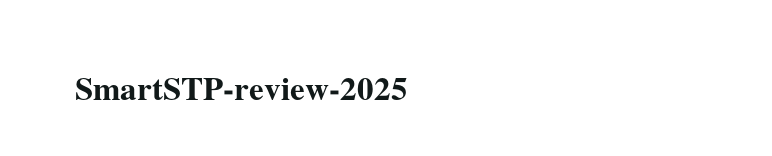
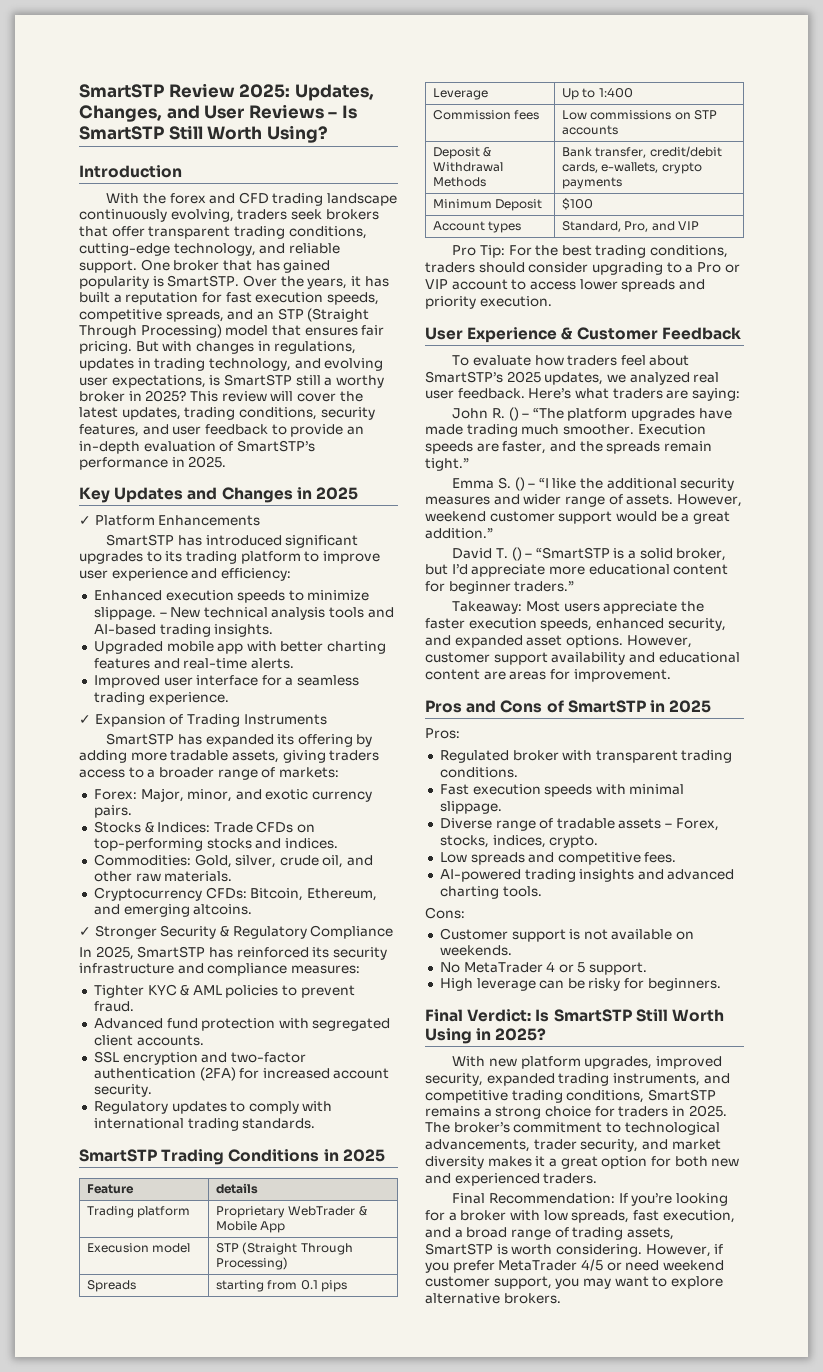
[75,78,408,100] SmartSTP-review-2025 -> [79,83,374,101] [79,104,357,122] [79,125,328,143] [79,165,182,178] [106,192,398,206] [79,209,379,222] [79,226,367,239] [79,243,340,256] [79,259,331,273] [79,275,389,289] [79,292,379,305] [79,308,370,322] [79,324,385,338] [79,341,357,354] [79,358,384,371] [79,374,384,388] [79,390,363,402] [79,407,375,420] [79,424,364,437] [79,440,315,454] [79,456,227,470] [79,487,358,503] [79,515,261,526] [106,534,359,548] [79,551,380,564] [79,568,291,581] [93,590,370,603] [93,607,394,620] [93,624,274,637] [93,641,387,654] [93,658,294,669] [93,675,360,688] [93,692,229,705] [79,714,327,727] [106,733,373,747] [79,750,380,763] [79,767,339,780] [93,788,373,802] [93,805,132,818] [93,821,316,833] [93,838,338,851] [93,854,374,868] [93,871,233,882] [93,887,377,901] [93,904,253,917] [79,925,394,939] [79,946,387,960] [79,963,360,976] [93,984,355,998] [93,1001,134,1012] [93,1018,391,1031] [93,1035,204,1046] [93,1051,306,1065] [93,1067,390,1081] [93,1084,152,1097] [93,1101,333,1114] [93,1118,316,1131] [79,1149,385,1165] [87,1184,135,1194] [216,1183,259,1194] [87,1206,191,1218] [216,1206,367,1218] [216,1221,286,1233] [87,1243,191,1253] [216,1242,353,1255] [216,1257,289,1270] [87,1280,137,1292] [216,1280,347,1292] [433,88,489,100] [562,88,633,100] [433,110,540,120] [562,110,717,120] [562,125,619,135] [433,147,492,159] [433,162,504,172] [433,177,487,187] [562,146,722,158] [562,162,702,174] [562,177,623,189] [433,199,543,211] [562,198,594,210] [433,221,522,233] [562,221,699,232] [452,245,729,258] [425,262,740,275] [425,279,705,292] [425,296,552,309] [425,327,741,343] [452,355,690,366] [425,371,720,385] [425,388,740,401] [452,407,732,421] [425,424,706,437] [425,441,712,454] [425,458,469,471] [452,477,735,491] [425,494,742,507] [425,511,730,524] [425,528,493,539] [452,547,727,561] [425,564,729,577] [425,581,575,594] [452,601,704,614] [425,618,726,631] [425,635,692,648] [425,652,740,665] [425,669,671,682] [425,700,712,713] [425,728,460,739] [439,750,733,763] [439,767,518,778] [439,784,685,797] [439,801,502,814] [439,818,719,831] [439,835,599,848] [439,852,677,865] [439,869,735,882] [439,886,542,899] [425,907,465,919] [439,928,695,942] [439,945,512,956] [439,961,648,975] [439,978,721,991] [425,1009,724,1022] [425,1028,547,1044] [452,1056,722,1069] [425,1073,730,1086] [425,1089,716,1103] [425,1105,727,1119] [425,1122,720,1135] [425,1139,721,1152] [425,1156,740,1169] [425,1173,598,1186] [452,1193,728,1206] [425,1210,735,1223] [425,1227,674,1240] [425,1243,724,1257] [425,1259,724,1273] [425,1276,723,1289] [425,1293,561,1304] SmartSTP Review 2025: Updates, Changes, and User Reviews – Is SmartSTP Still Worth Using? // Introduction // With the forex and CFD trading landscape continuously evolving, traders seek brokers that offer transparent trading conditions, cutting-edge technology, and reliable support. One broker that has gained popularity is SmartSTP. Over the years, it has built a reputation for fast execution speeds, competitive spreads, and an STP (Straight Through Processing) model that ensures fair pricing. But with changes in regulations, updates in trading technology, and evolving user expectations, is SmartSTP still a worthy broker in 2025? This review will cover the latest updates, trading conditions, security features, and user feedback to provide an in-depth evaluation of SmartSTP’s performance in 2025. // Key Updates and Changes in 2025 // ✓ Platform Enhancements // SmartSTP has introduced significant upgrades to its trading platform to improve user experience and efficiency: // Enhanced execution speeds to minimize slippage. – New technical analysis tools and AI-based trading insights. // Upgraded mobile app with better charting features and real-time alerts. // Improved user interface for a seamless trading experience. // ✓ Expansion of Trading Instruments // SmartSTP has expanded its offering by adding more tradable assets, giving traders access to a broader range of markets: // Forex: Major, minor, and exotic currency pairs. // Stocks & Indices: Trade CFDs on top-performing stocks and indices. // Commodities: Gold, silver, crude oil, and other raw materials. // Cryptocurrency CFDs: Bitcoin, Ethereum, and emerging altcoins. // ✓ Stronger Security & Regulatory Compliance // In 2025, SmartSTP has reinforced its security infrastructure and compliance measures: // Tighter KYC & AML policies to prevent fraud. // Advanced fund protection with segregated client accounts. // SSL encryption and two-factor authentication (2FA) for increased account security. // Regulatory updates to comply with international trading standards. // SmartSTP Trading Conditions in 2025 // Feature | details // Trading platform | Proprietary WebTrader & Mobile App // Execusion model | STP (Straight Through Processing) // Spreads | starting from 0.1 pips // Leverage | Up to 1:400 // Commission fees | Low commissions on STP accounts // Deposit & Withdrawal Methods | Bank transfer, credit/debit cards, e-wallets, crypto payments // Minimum Deposit | $100 // Account types | Standard, Pro, and VIP // Pro Tip: For the best trading conditions, traders should consider upgrading to a Pro or VIP account to access lower spreads and priority execution. // User Experience & Customer Feedback // To evaluate how traders feel about SmartSTP’s 2025 updates, we analyzed real user feedback. Here’s what traders are saying: // John R. () – “The platform upgrades have made trading much smoother. Execution speeds are faster, and the spreads remain tight.” // Emma S. () – “I like the additional security measures and wider range of assets. However, weekend customer support would be a great addition.” // David T. () – “SmartSTP is a solid broker, but I’d appreciate more educational content for beginner traders.” // Takeaway: Most users appreciate the faster execution speeds, enhanced security, and expanded asset options. However, customer support availability and educational content are areas for improvement. // Pros and Cons of SmartSTP in 2025 // Pros: // Regulated broker with transparent trading conditions. // Fast execution speeds with minimal slippage. // Diverse range of tradable assets – Forex, stocks, indices, crypto. // Low spreads and competitive fees. // AI-powered trading insights and advanced charting tools. // Cons: // Customer support is not available on weekends. // No MetaTrader 4 or 5 support. // High leverage can be risky for beginners. // Final Verdict: Is SmartSTP Still Worth Using in 2025? // With new platform upgrades, improved security, expanded trading instruments, and competitive trading conditions, SmartSTP remains a strong choice for traders in 2025. The broker’s commitment to technological advancements, trader security, and market diversity makes it a great option for both new and experienced traders. // Final Recommendation: If you’re looking for a broker with low spreads, fast execution, and a broad range of trading assets, SmartSTP is worth considering. However, if you prefer MetaTrader 4/5 or need weekend customer support, you may want to explore alternative brokers.

